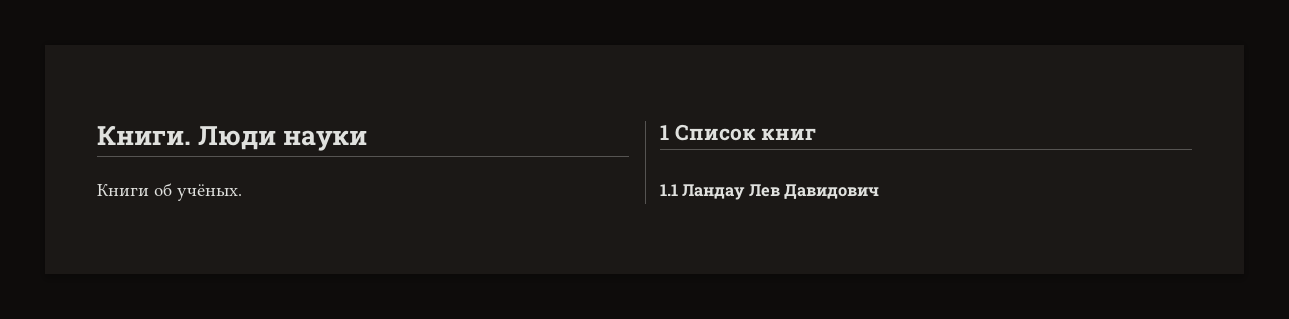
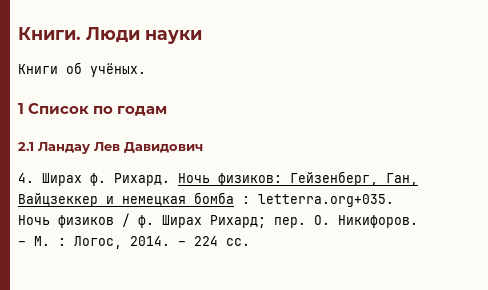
[761,128,817,140] [660,184,678,196] книг // 1.1 -> [93,106,168,116] [18,142,34,151] по годам // 2.1
(880, 191) none -> [18,171,418,186] [18,192,394,207] [18,213,418,228] [18,236,250,249] // 4. Ширах ф. Рихард. Ночь физиков: Гейзенберг, Ган, Вайцзеккер и немецкая бомба : letterra.org+035. Ночь физиков / ф. Ширах Рихард; пер. О. Никифоров. – М. : Логос, 2014. – 224 сс.

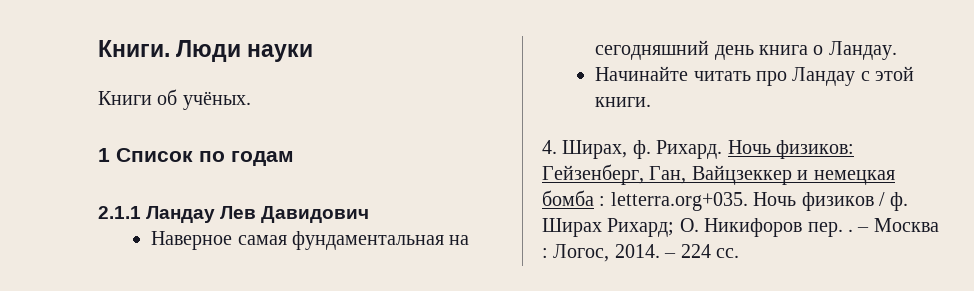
[18,142,34,151] 2.1 -> [98,206,141,219] 2.1.1
(203, 147) none -> [151,231,470,250] [595,40,897,60] [595,66,915,86] [595,97,652,107] // Наверное самая фундаментальная на сегодняшний день книга о Ландау. // Начинайте читать про Ландау с этой книги.
[42,173,82,186] Ширах -> [562,140,628,159] Ширах,
[274,215,418,228] [18,236,50,246] пер. О. Никифоров. – М. -> [679,218,939,237] О. Никифоров пер. . – Москва

